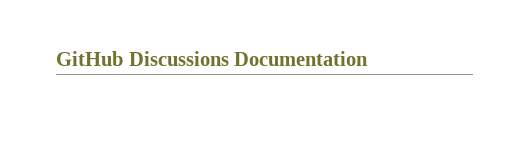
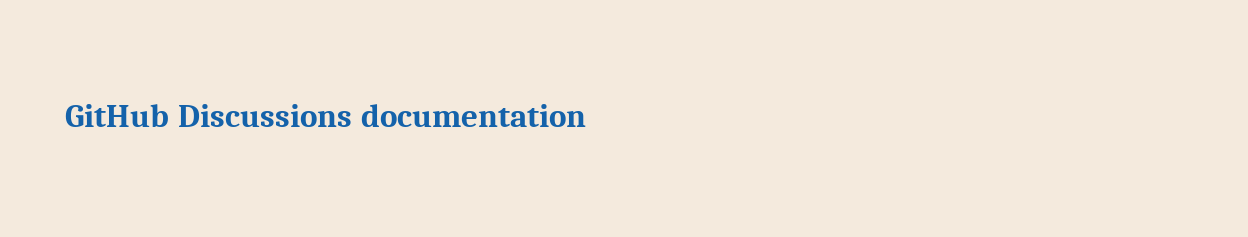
[234,51,369,66] Documentation -> [360,104,586,127] documentation

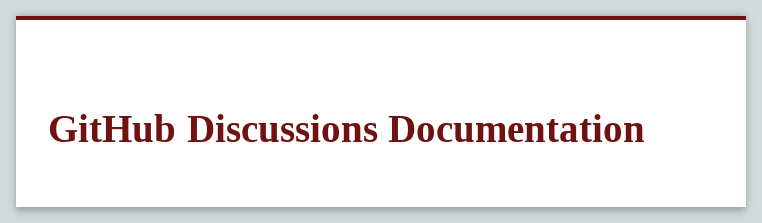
[360,104,586,127] documentation -> [388,114,646,142] Documentation

